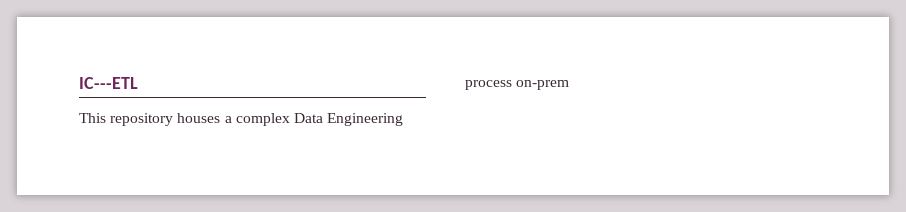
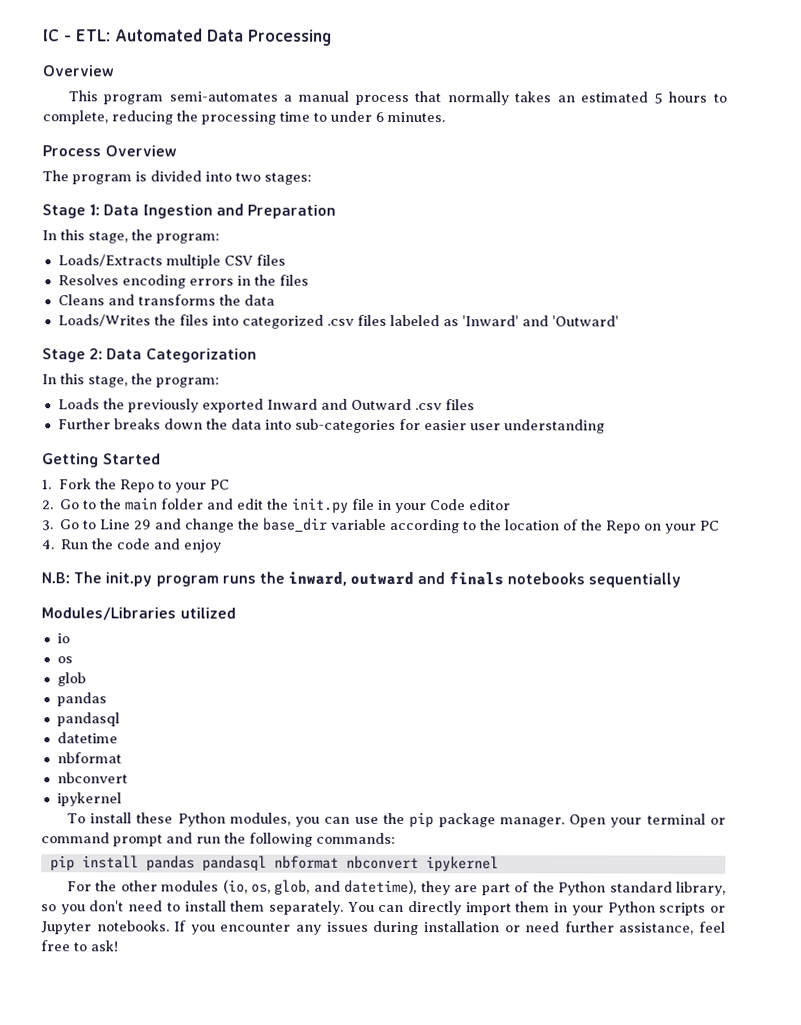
[79,77,138,89] [79,113,404,126] [465,80,570,90] IC---ETL // This repository houses a complex Data Engineering process on-prem -> [43,28,332,46] [42,65,115,77] [67,90,728,106] [42,110,445,125] [42,145,177,157] [42,170,312,185] [42,203,336,219] [42,229,220,244] [57,254,286,269] [57,274,309,289] [57,294,275,306] [57,314,619,329] [42,348,257,363] [42,373,220,388] [57,398,475,413] [57,418,605,434] [42,453,161,468] [42,478,231,493] [42,497,512,514] [41,517,720,534] [41,538,222,553] [41,571,682,588] [41,607,236,621] [56,633,70,644] [56,656,73,664] [56,672,86,687] [56,692,107,707] [56,712,120,727] [56,732,118,744] [56,752,122,764] [56,772,128,784] [56,792,122,807] [66,812,726,828] [41,832,396,847] [49,855,499,872] [66,879,727,896] [41,900,727,916] [41,920,727,936] [41,940,119,952] IC - ETL: Automated Data Processing // Overview // This program semi-automates a manual process that normally takes an estimated 5 hours to complete, reducing the processing time to under 6 minutes. // Process Overview // The program is divided into two stages: // Stage 1: Data Ingestion and Preparation // In this stage, the program: // Loads/Extracts multiple CSV files // Resolves encoding errors in the files // Cleans and transforms the data // Loads/Writes the files into categorized .csv files labeled as 'Inward' and 'Outward' // Stage 2: Data Categorization // In this stage, the program: // Loads the previously exported Inward and Outward .csv files // Further breaks down the data into sub-categories for easier user understanding // Getting Started // 1. Fork the Repo to your PC // 2. Go to the main folder and edit the init.py file in your Code editor // 3. Go to Line 29 and change the base_dir variable according to the location of the Repo on your PC // 4. Run the code and enjoy // N.B: The init.py program runs the inward, outward and finals notebooks sequentially // Modules/Libraries utilized // io // os // glob // pandas // pandasql // datetime // nbformat // nbconvert // ipykernel // To install these Python modules, you can use the pip package manager. Open your terminal or command prompt and run the following commands: // pip install pandas pandasql nbformat nbconvert ipykernel // For the other modules (io, os, glob, and datetime), they are part of the Python standard library, so you don't need to install them separately. You can directly import them in your Python scripts or Jupyter notebooks. If you encounter any issues during installation or need further assistance, feel free to ask!

